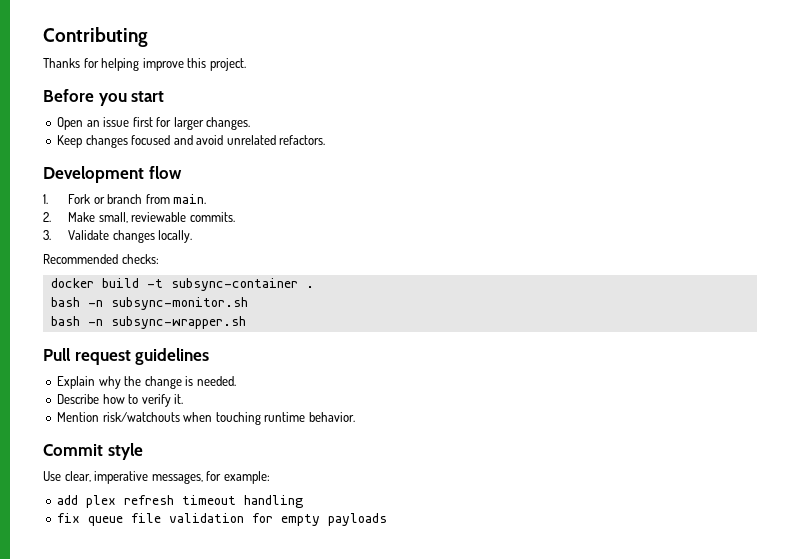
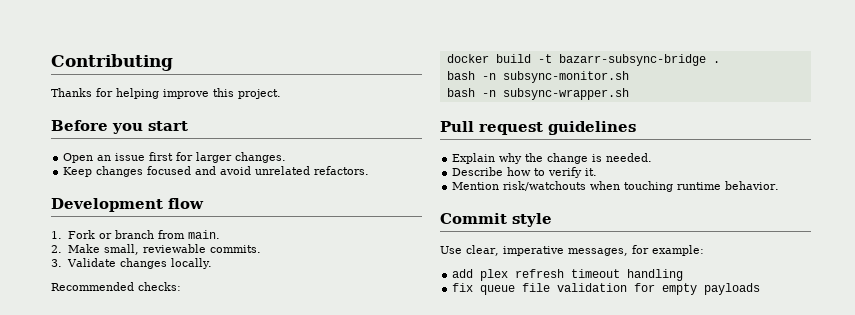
[170,278,298,291] subsync-container -> [558,54,706,66] bazarr-subsync-bridge

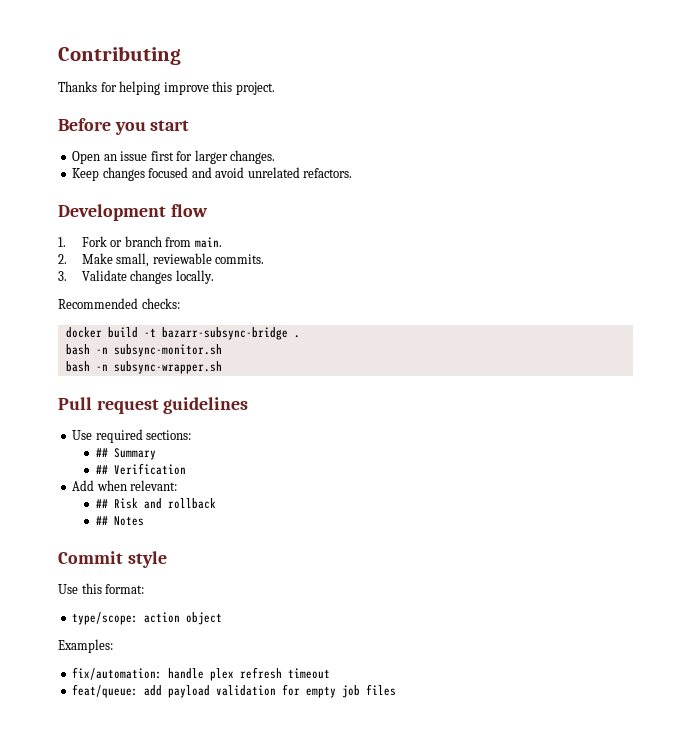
[452,153,653,164] [452,167,598,178] [452,181,780,192] [440,213,552,227] [440,245,704,256] [452,269,474,278] Explain why the change is needed. // Describe how to verify it. // Mention risk/watchouts when touching runtime behavior. // Commit style // Use clear, imperative messages, for example: // add -> [72,429,192,443] [95,448,156,460] [95,463,186,475] [72,480,178,491] [95,498,216,509] [95,516,144,526] [58,551,167,568] [58,583,145,594] [72,612,223,625] [58,639,113,653] [72,667,205,680] Use required sections: // ## Summary // ## Verification // Add when relevant: // ## Risk and rollback // ## Notes // Commit style // Use this format: // type/scope: action object // Examples: // fix/automation: handle
[627,269,684,281] [452,283,551,295] handling // fix queue file -> [72,684,211,698] // feat/queue: add payload
[704,283,761,295] payloads -> [342,684,397,698] job files

